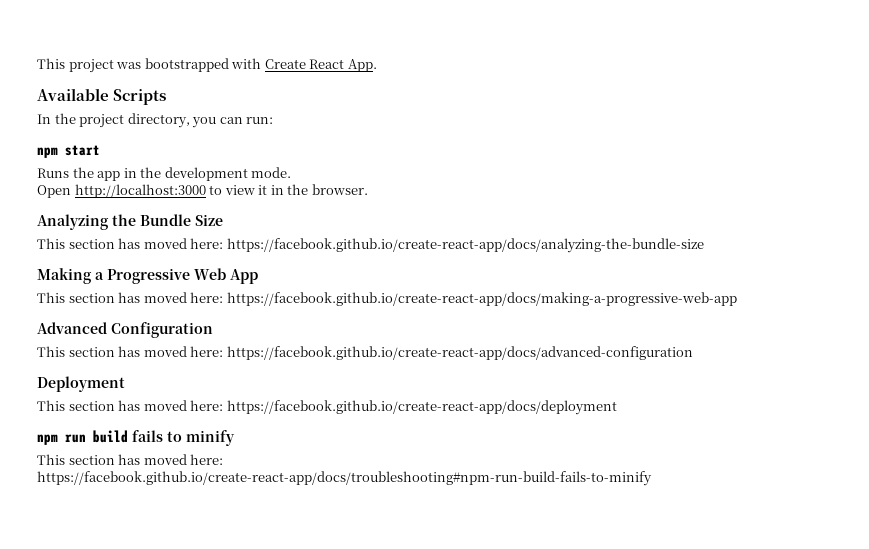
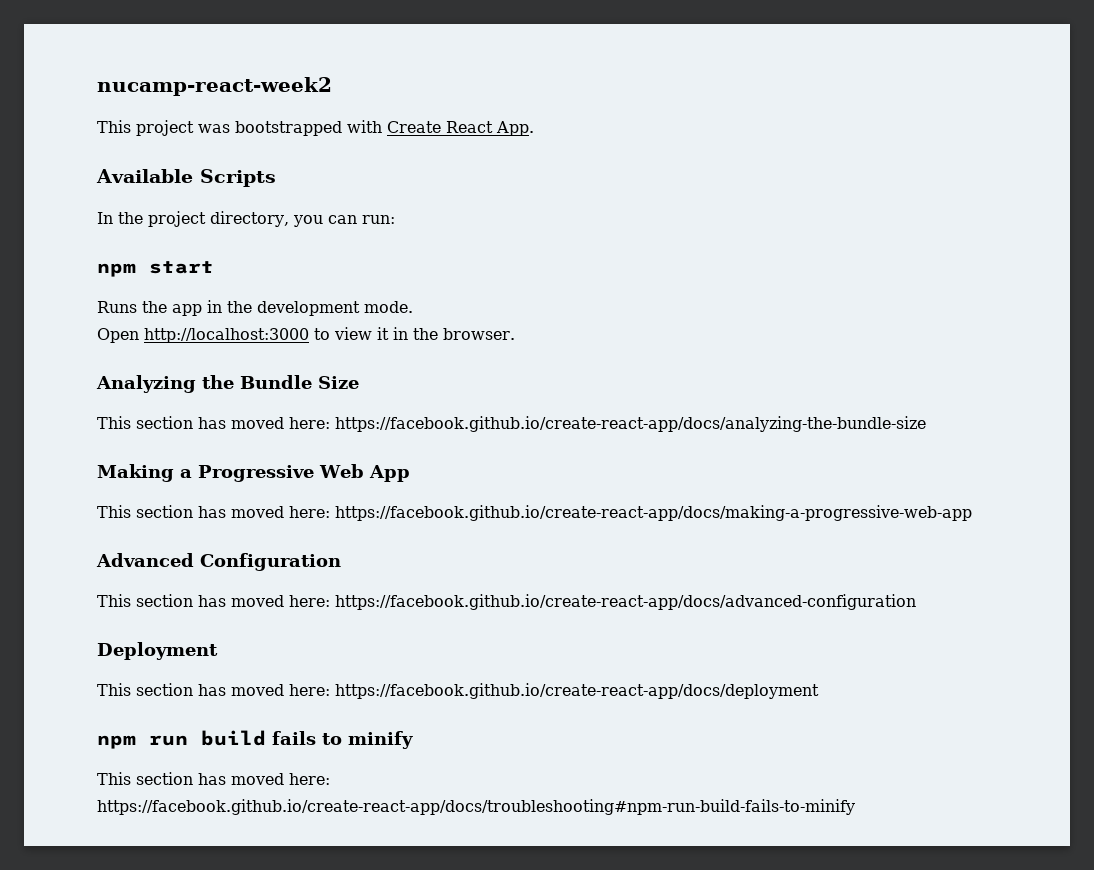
(37, 63) none -> [97,77,332,96] nucamp-react-week2 //

